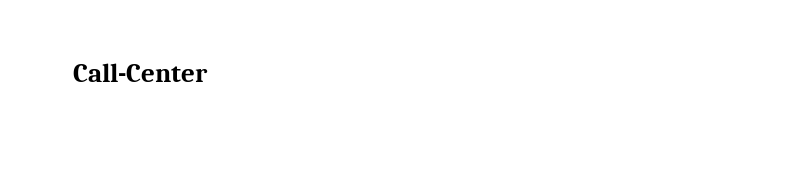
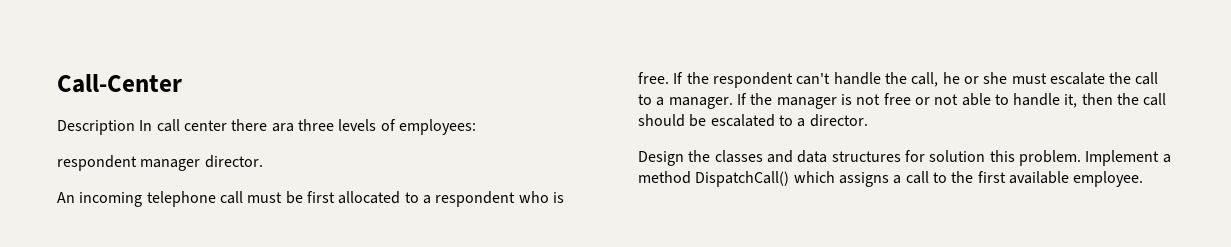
(208, 72) none -> [57,119,476,135] [57,155,263,171] [57,191,564,207] [638,72,1159,88] [638,93,1167,109] [638,114,868,127] [638,150,1171,166] [638,171,1144,187] // Description In call center there ara three levels of employees: // respondent manager director. // An incoming telephone call must be first allocated to a respondent who is free. If the respondent can't handle the call, he or she must escalate the call to a manager. If the manager is not free or not able to handle it, then the call should be escalated to a director. // Design the classes and data structures for solution this problem. Implement a method DispatchCall() which assigns a call to the first available employee.

